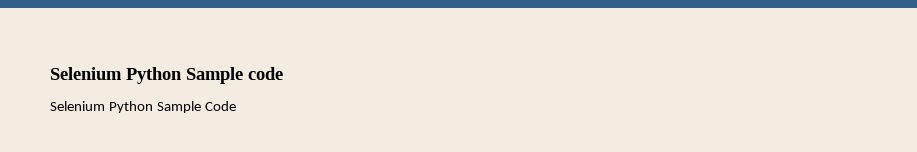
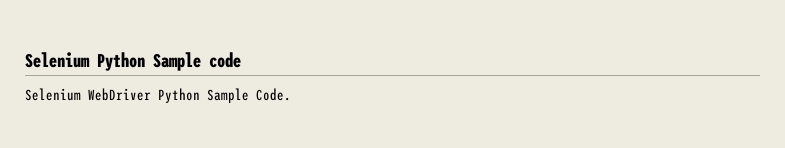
[108,101,236,113] Python Sample Code -> [88,88,291,103] WebDriver Python Sample Code.

